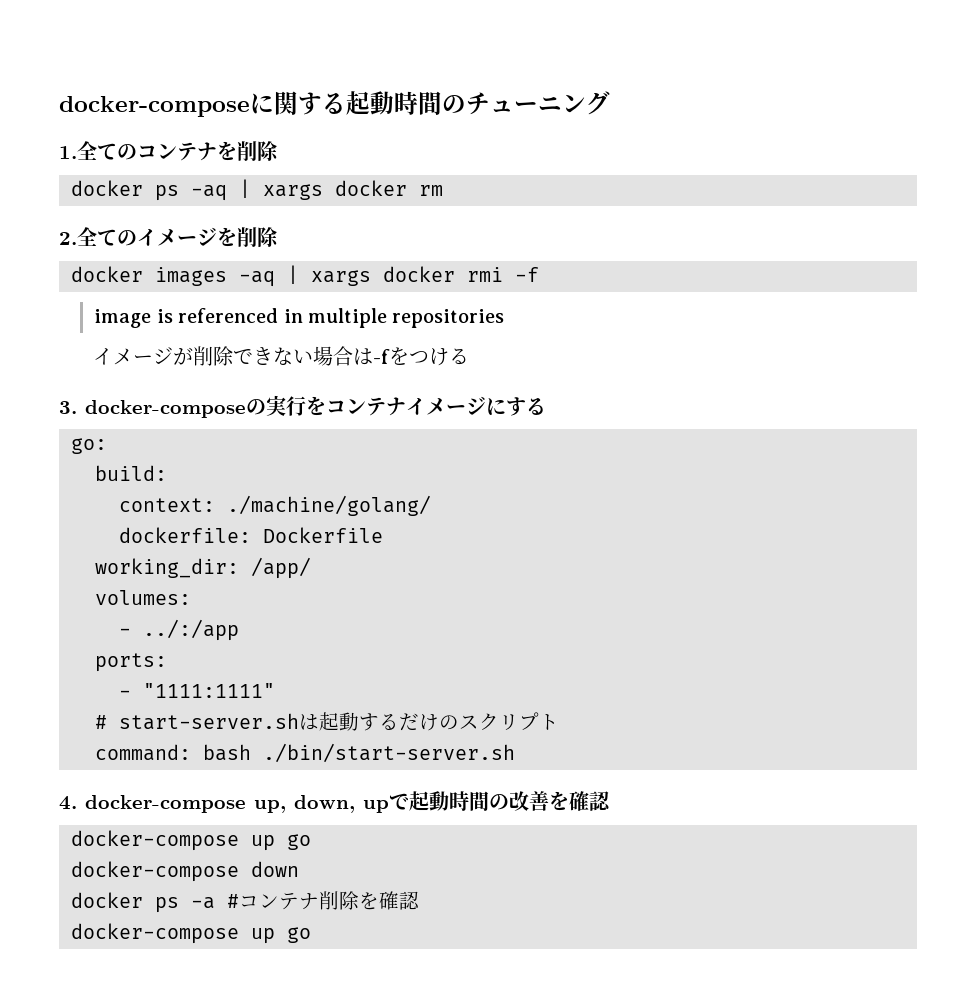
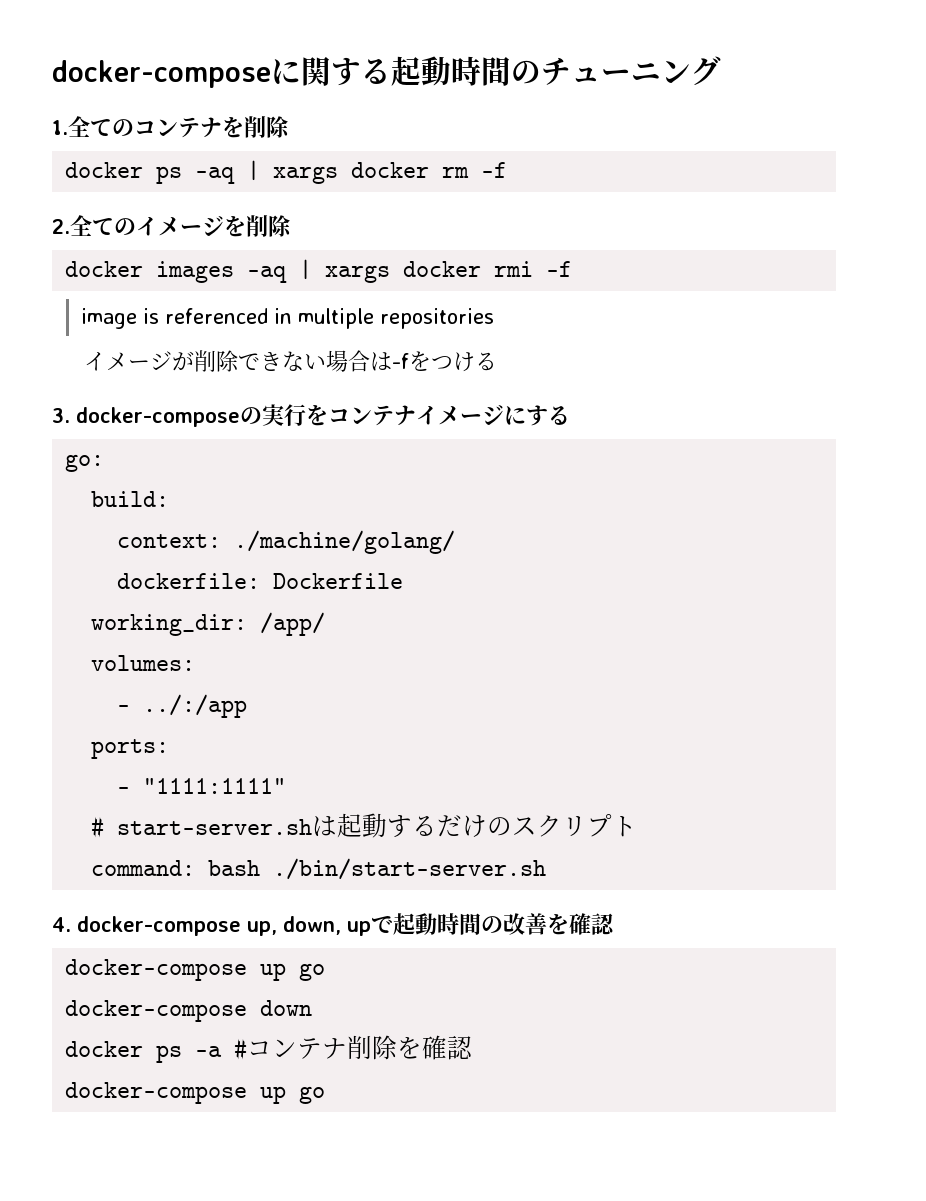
(443, 190) none -> [481,162,508,178] -f

